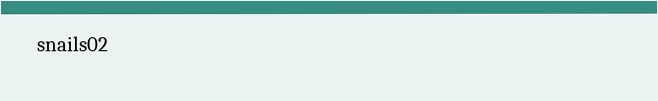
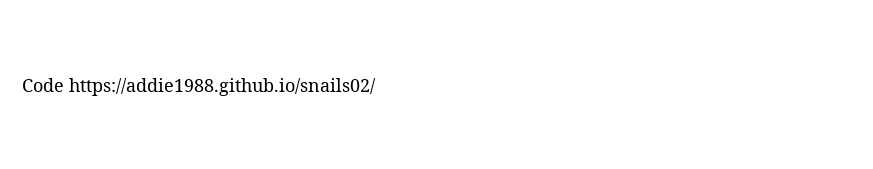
[36,36,109,52] snails02 -> [22,78,376,96] Code https://addie1988.github.io/snails02/

